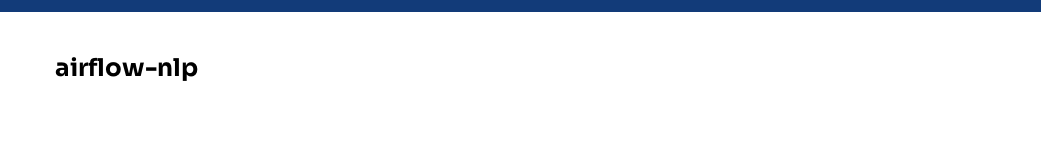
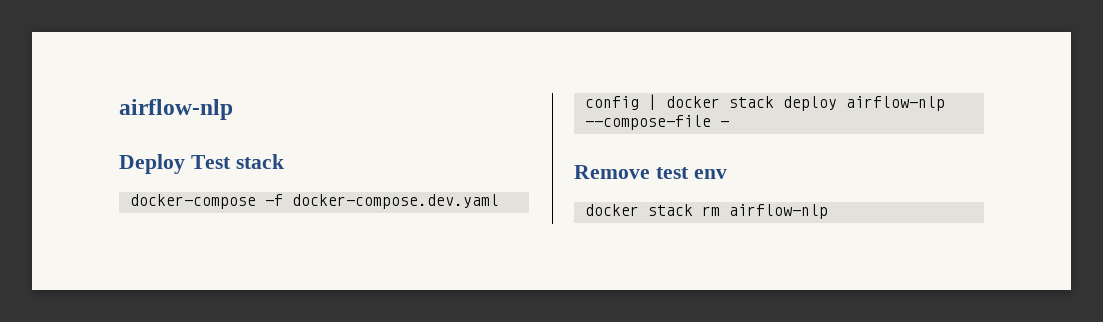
[55,57,198,81] airflow-nlp -> [119,99,233,120] [119,154,284,174] [130,194,500,209] [585,94,946,111] [585,115,730,130] [574,165,727,179] [585,204,829,219] airflow-nlp // Deploy Test stack // docker-compose -f docker-compose.dev.yaml config | docker stack deploy airflow-nlp --compose-file - // Remove test env // docker stack rm airflow-nlp

